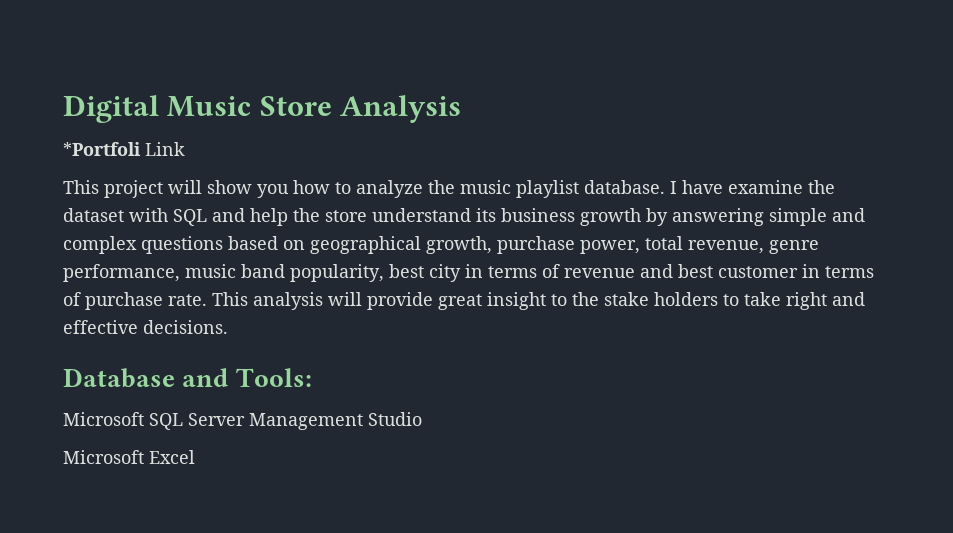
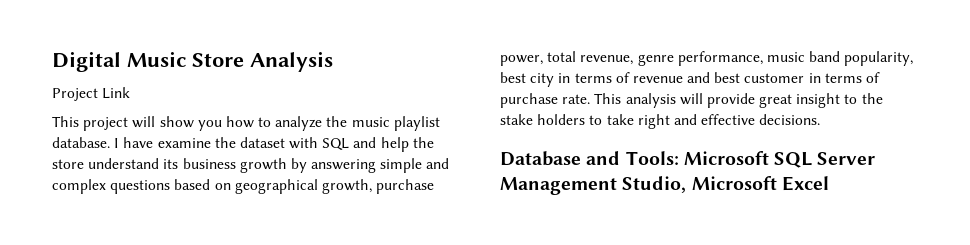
[63,142,141,156] *Portfoli -> [52,88,98,101] Project
(312, 377) // -> (679, 158) none
[368,412,422,426] Studio // -> [622,176,687,193] Studio,

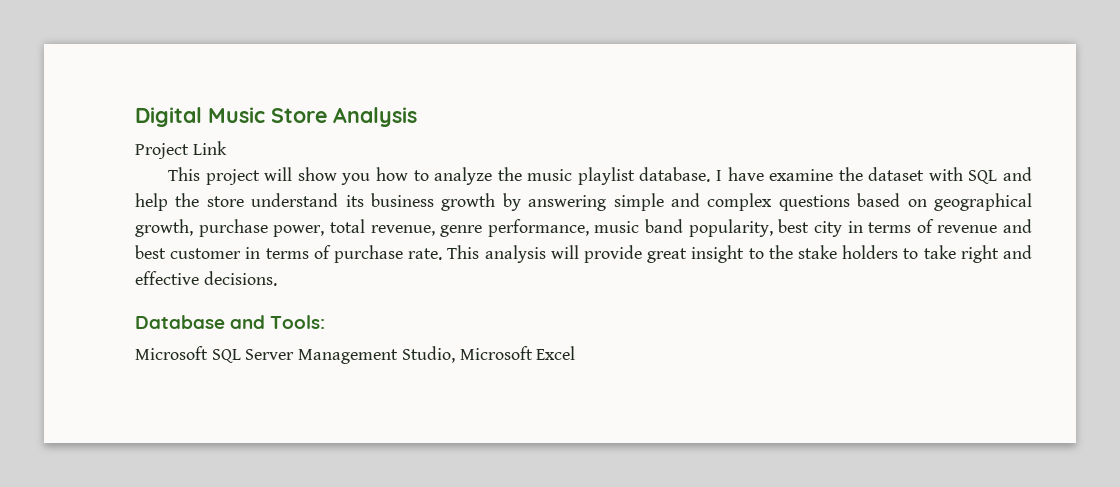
(679, 158) none -> (326, 322) //

